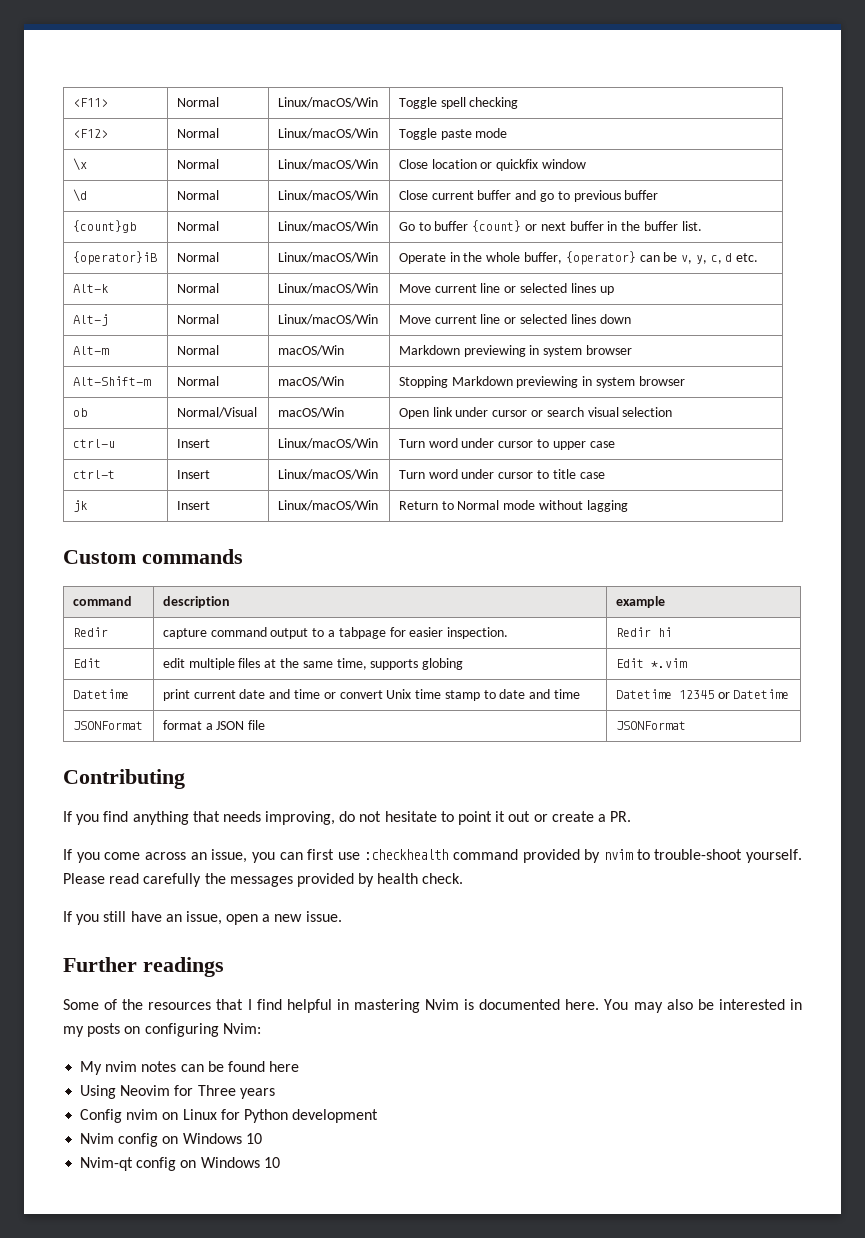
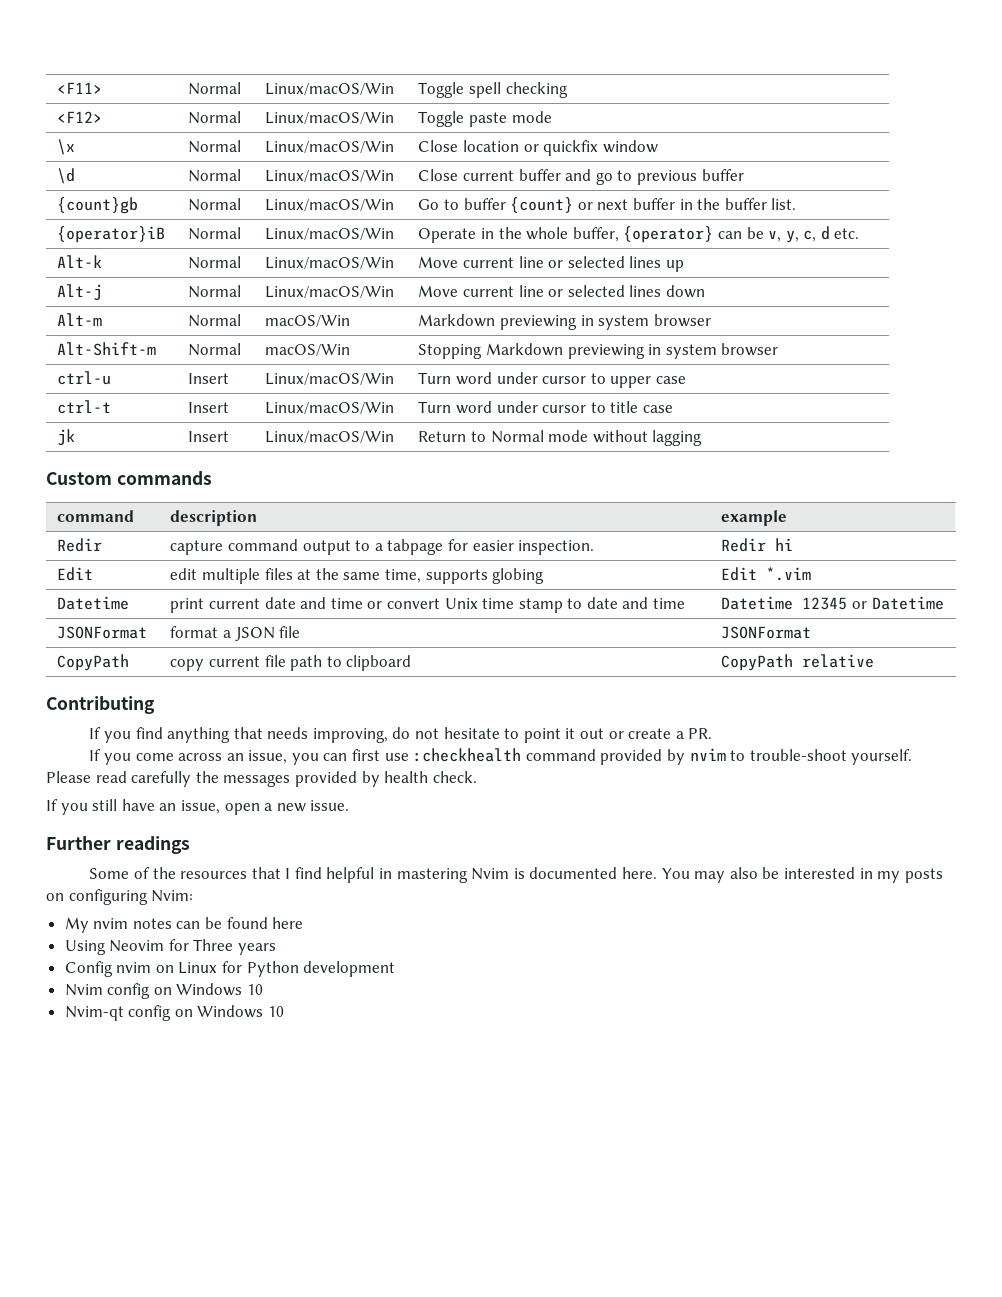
[72,408,87,417] [176,407,257,418] [277,407,344,418] [398,407,673,419] // ob | Normal/Visual | macOS/Win | Open link under cursor or search visual selection -> (779, 349) none
(686, 725) none -> [57,654,130,671] [170,655,412,671] [721,654,875,671] // CopyPath | copy current file path to clipboard | CopyPath relative

